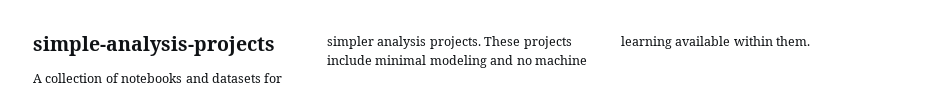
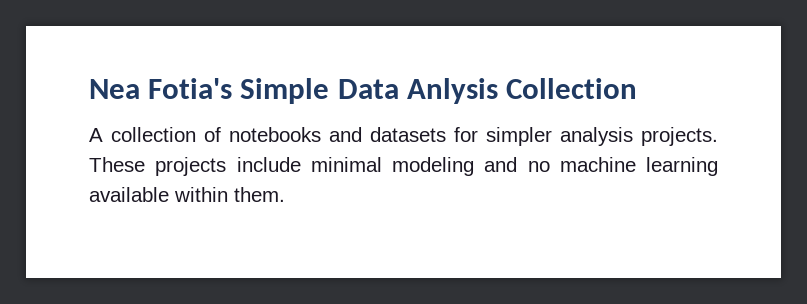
[33,36,275,56] simple-analysis-projects -> [89,78,638,104] Nea Fotia's Simple Data Anlysis Collection

